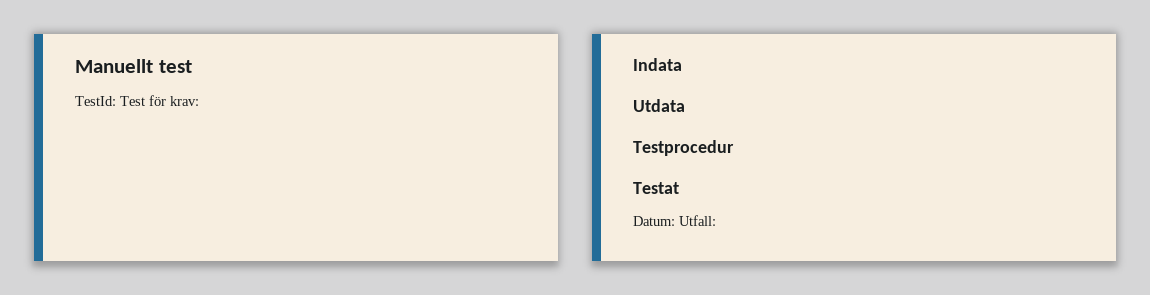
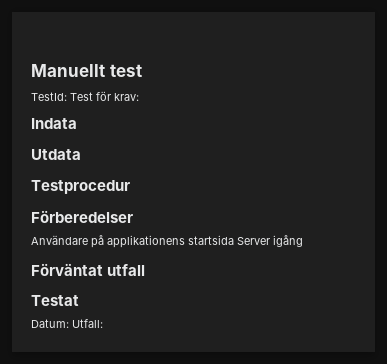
(734, 148) none -> [31,210,133,223] [31,235,303,248] [31,263,146,276] // Förberedelser // Användare på applikationens startsida Server igång // Förväntat utfall

